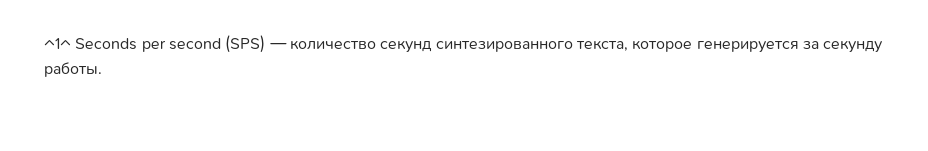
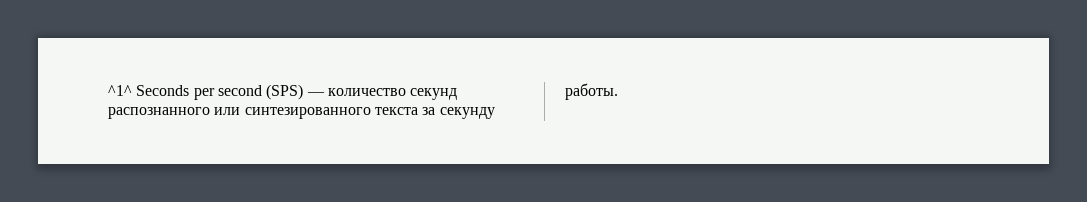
[435,40,799,53] синтезированного текста, которое генерируется -> [108,107,418,119] распознанного или синтезированного текста

